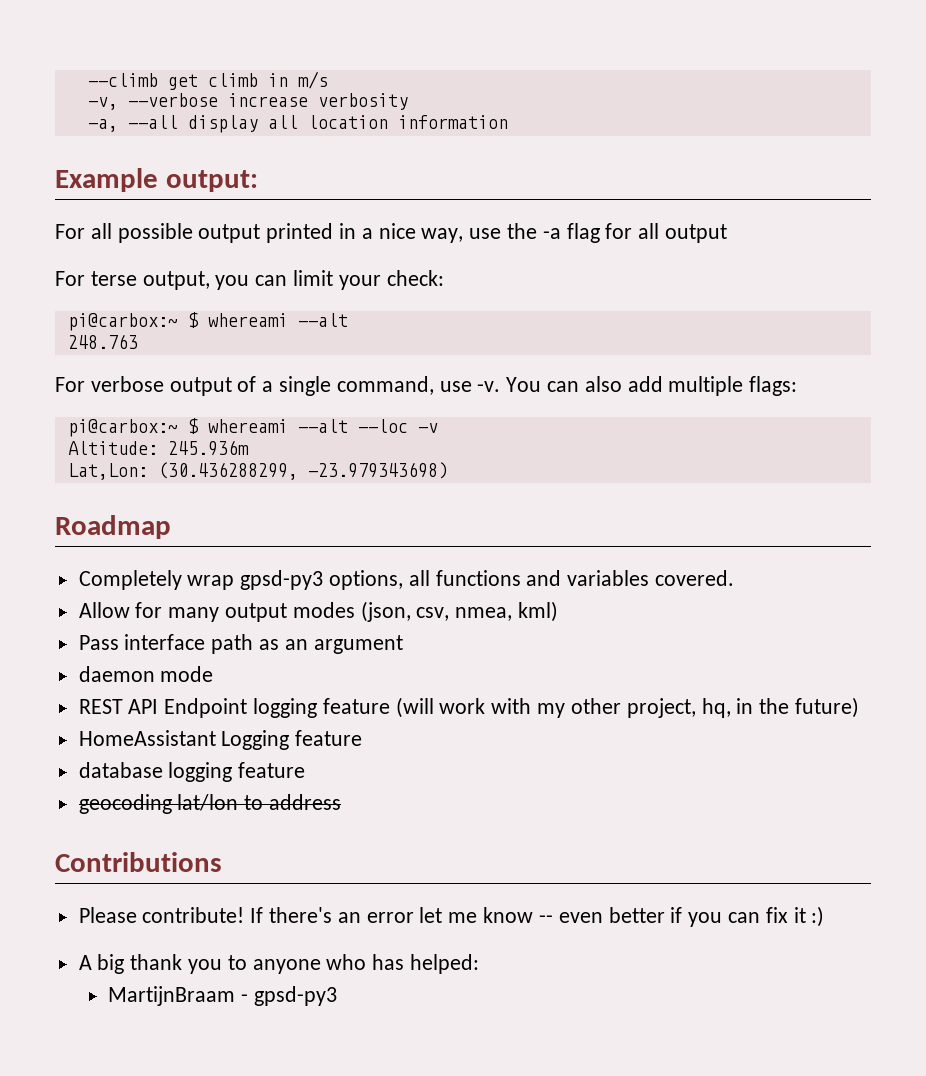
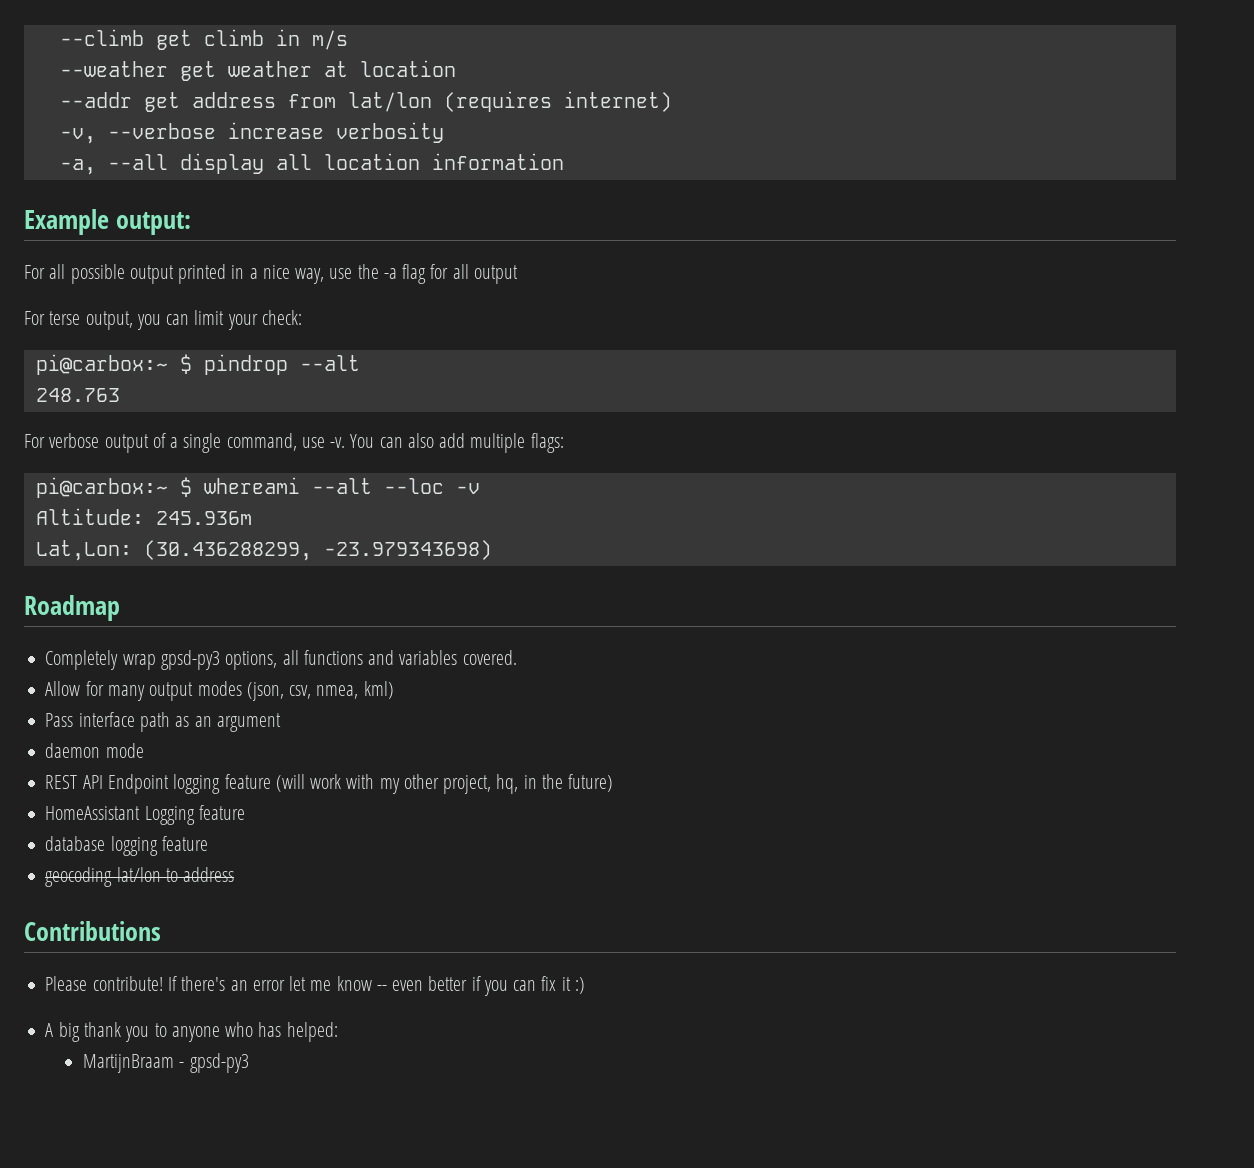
(328, 80) none -> [59,60,456,81] [59,91,672,112] // --weather get weather at location // --addr get address from lat/lon (requires internet)
[207,313,288,327] whereami -> [203,354,288,375] pindrop

